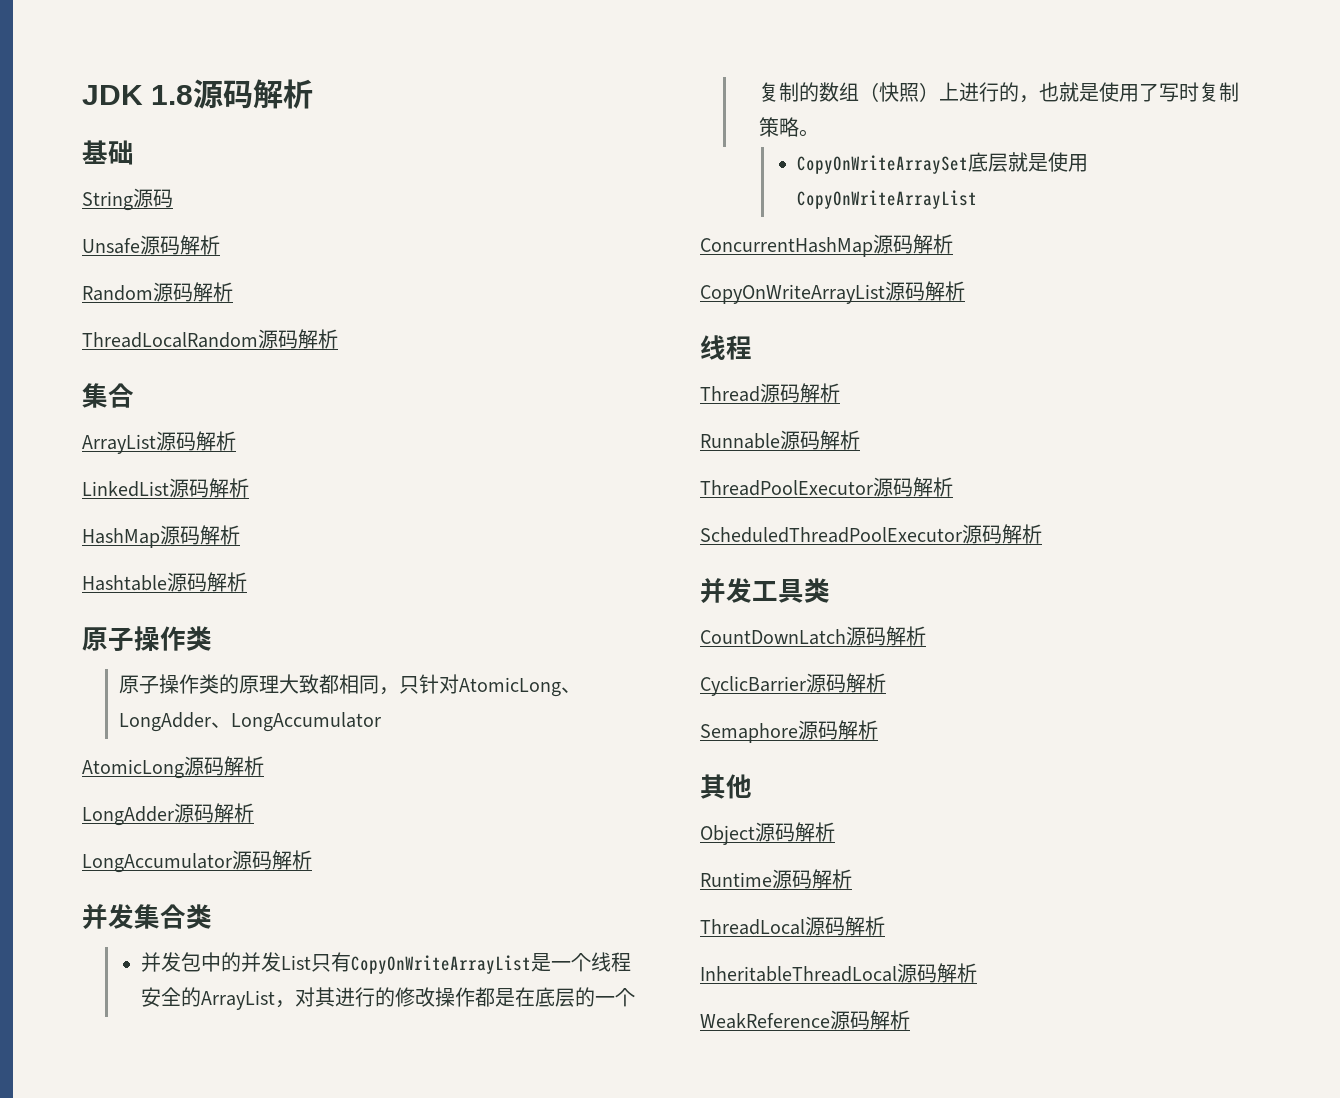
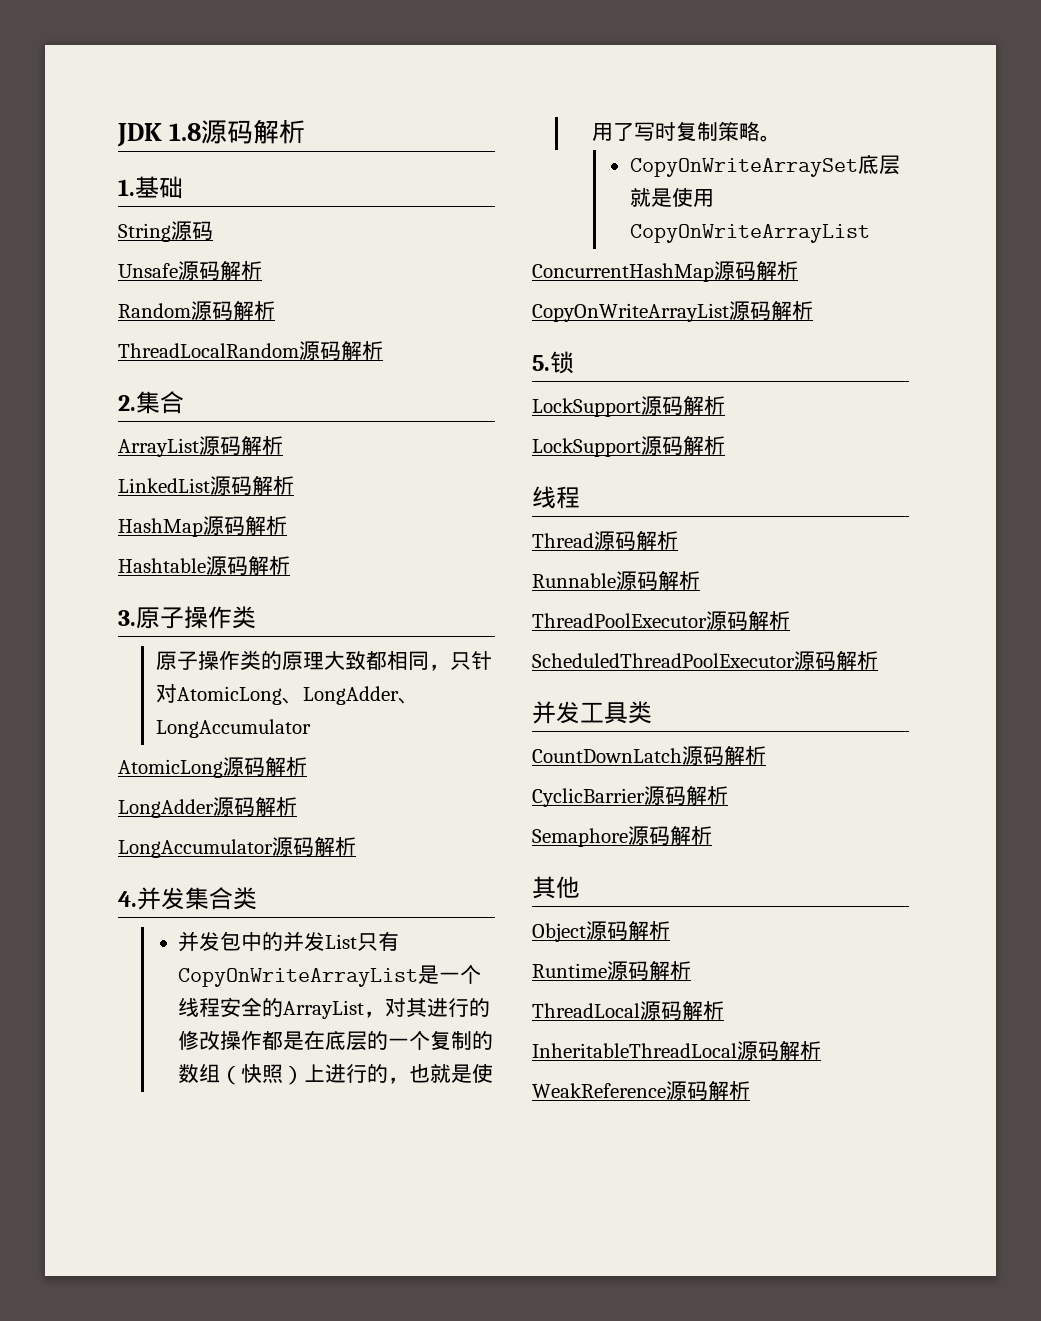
(314, 94) none -> [118,179,135,196] 1.
(338, 339) none -> [118,395,136,411] 2.
(247, 582) none -> [118,610,136,626] 3.
(312, 860) none -> [118,891,137,907] 4.
(965, 291) none -> [532,351,574,374] [532,395,725,417] [532,435,725,457] // 5.锁 // LockSupport源码解析 // LockSupport源码解析

